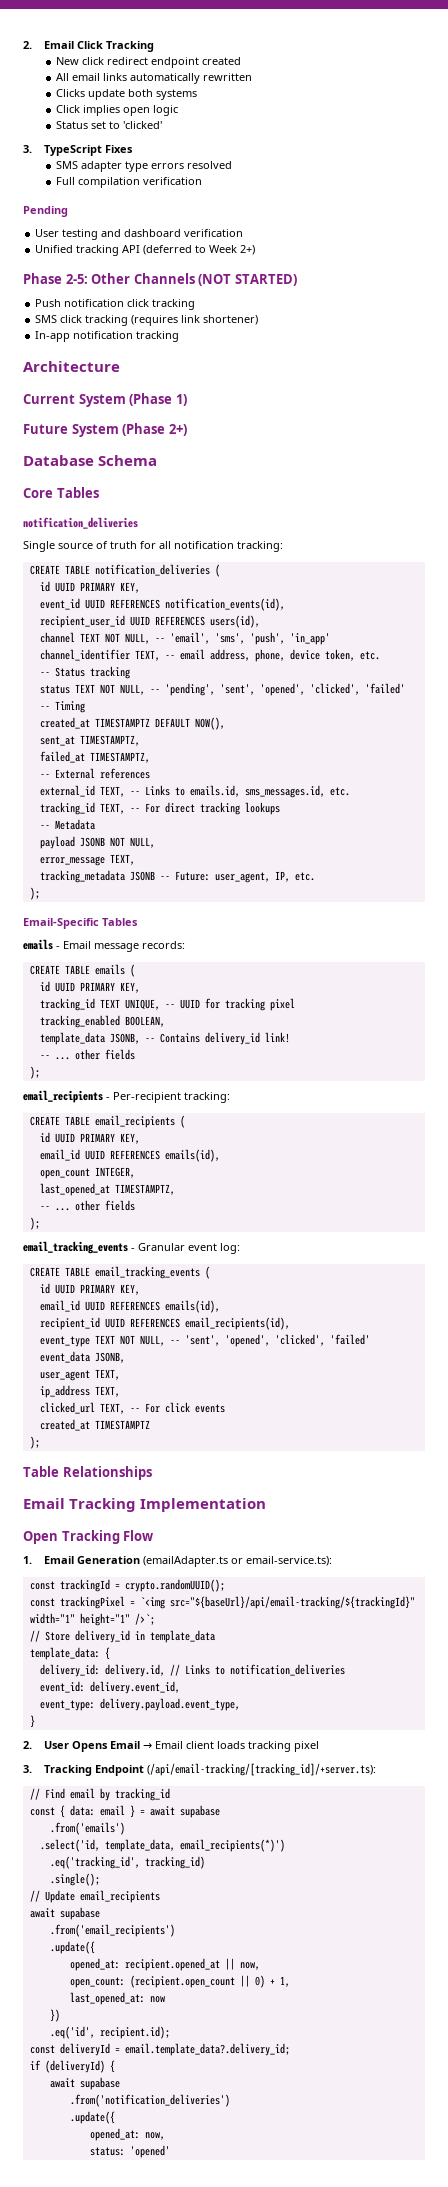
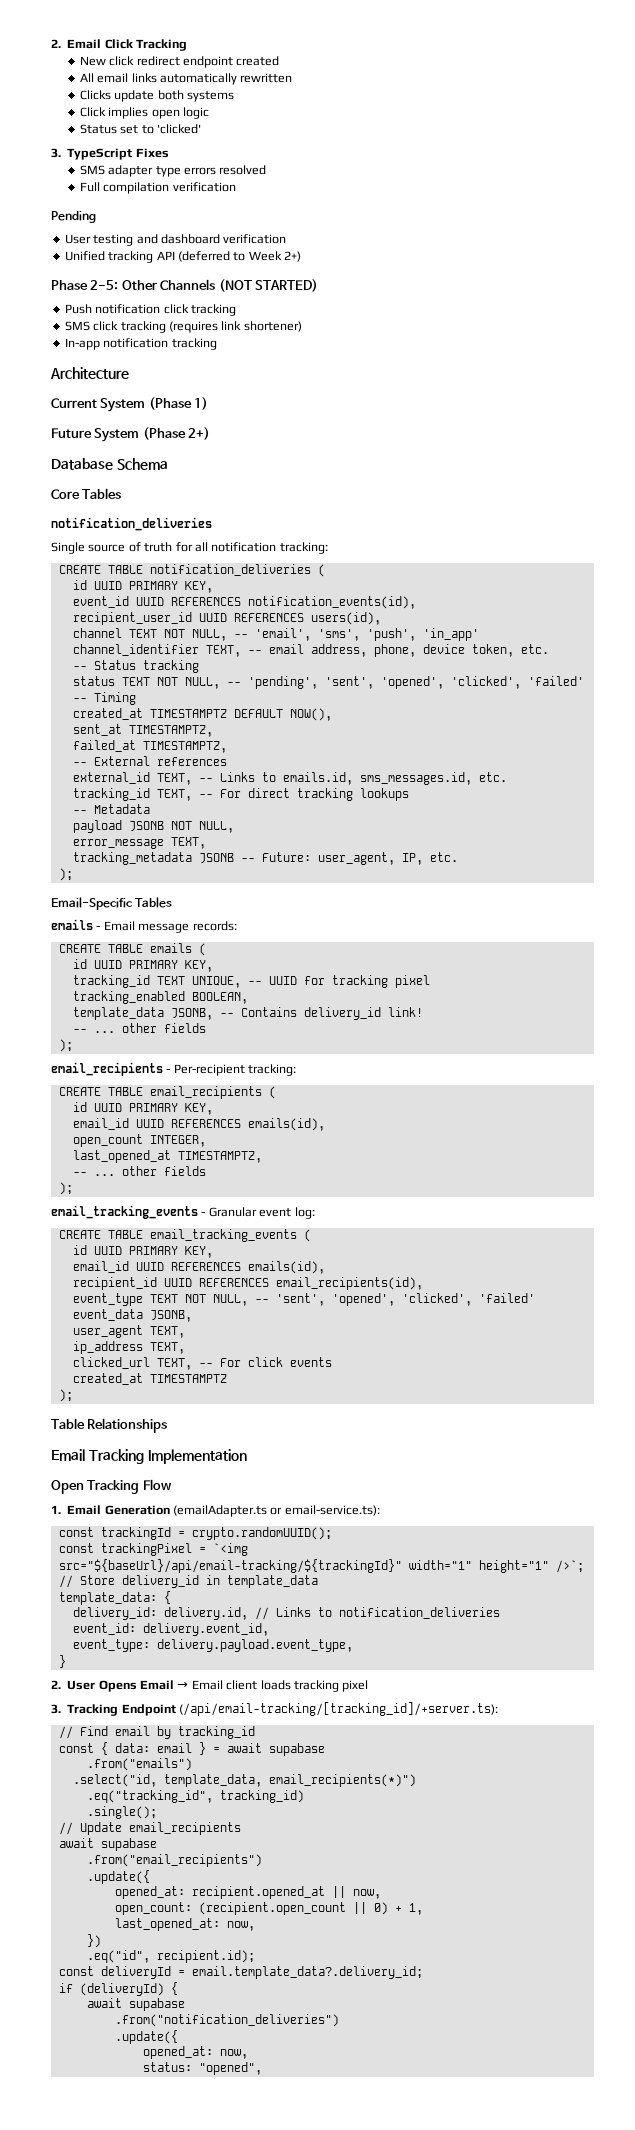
[49,1822,125,1835] [39,1839,285,1852] [49,1856,140,1869] .from('emails') // .select('id, template_data, email_recipients(*)') // .eq('tracking_id', -> [86,1758,192,1771] [72,1774,416,1787] [86,1790,213,1803] .from("emails") // .select("id, template_data, email_recipients(*)") // .eq("tracking_id",
[49,1924,175,1937] .from('email_recipients') -> [86,1854,262,1867] .from("email_recipients")
[149,1996,165,2003] now -> [226,1921,255,1931] now,
[49,2026,95,2039] .eq('id', -> [86,1950,150,1963] .eq("id",
[69,2094,230,2107] .from('notification_deliveries') -> [114,2014,339,2027] .from("notification_deliveries")
[129,2145,170,2158] 'opened' -> [198,2062,262,2075] "opened",

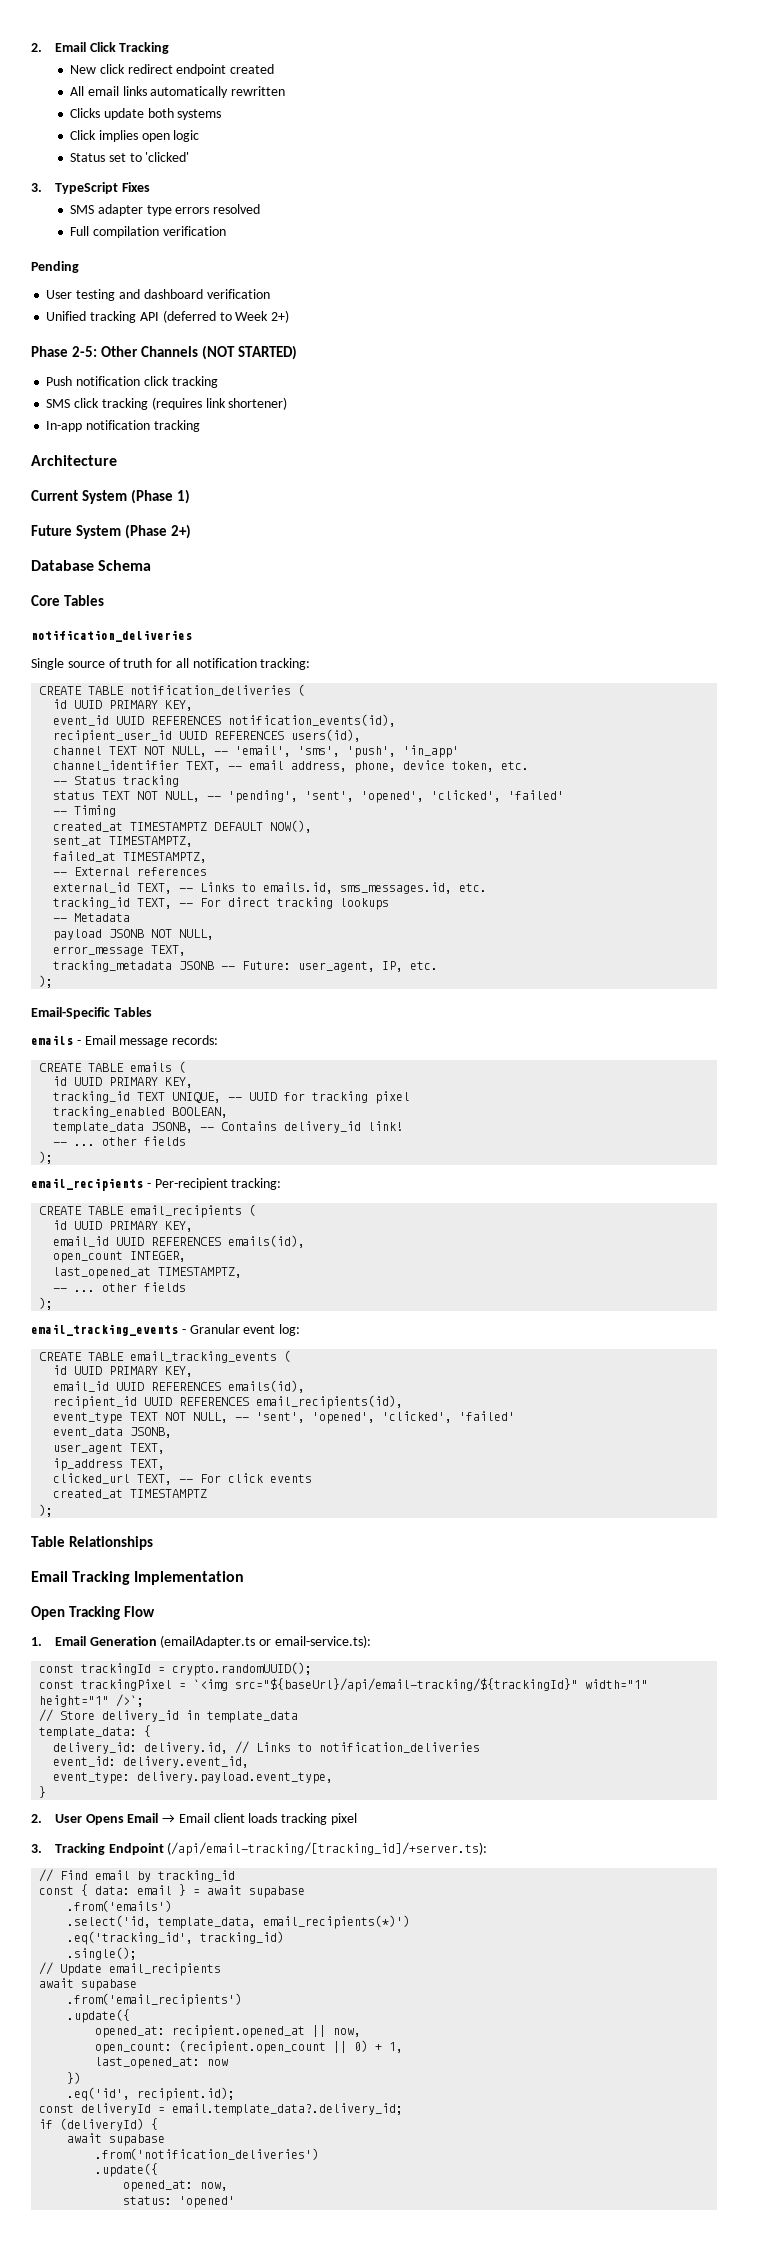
[86,1758,192,1771] [72,1774,416,1787] [86,1790,213,1803] .from("emails") // .select("id, template_data, email_recipients(*)") // .eq("tracking_id", -> [67,1900,173,1912] [67,1915,411,1929] [67,1931,194,1945] .from('emails') // .select('id, template_data, email_recipients(*)') // .eq('tracking_id',
[86,1854,262,1867] .from("email_recipients") -> [67,1993,243,2007] .from('email_recipients')
[226,1921,255,1931] now, -> [207,2059,229,2066] now
[86,1950,150,1963] .eq("id", -> [67,2087,131,2101] .eq('id',
[114,2014,339,2027] .from("notification_deliveries") -> [95,2148,320,2160] .from('notification_deliveries')
[198,2062,262,2075] "opened", -> [179,2196,236,2208] 'opened'

